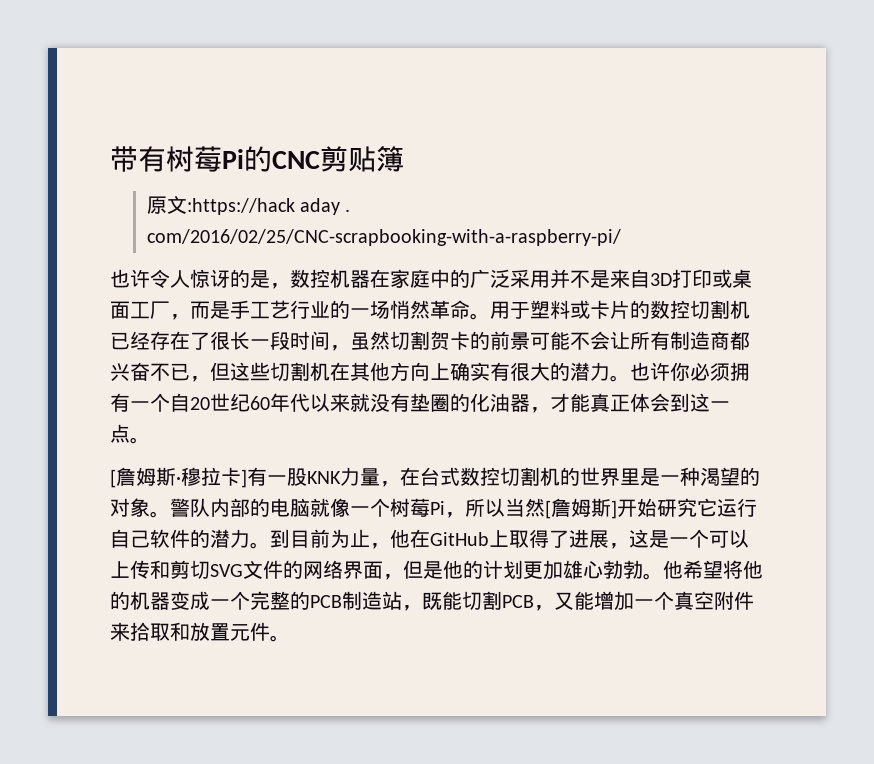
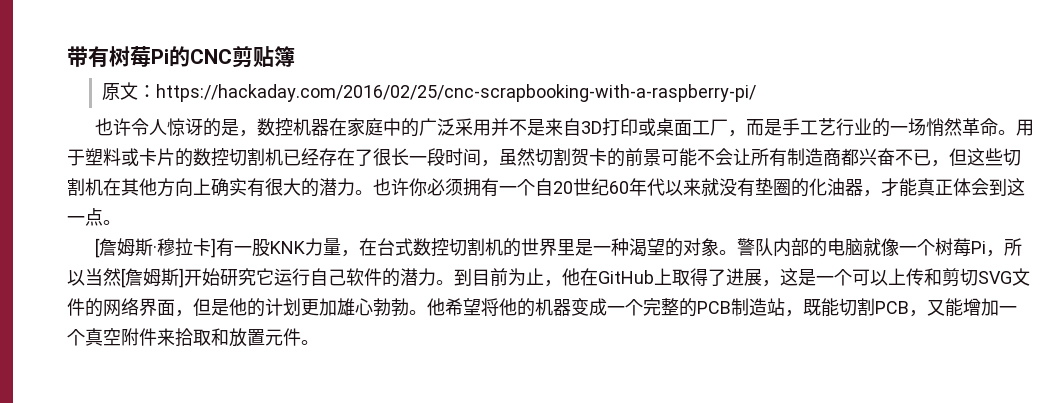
[186,198,351,215] [146,229,621,246] :https://hack aday . com/2016/02/25/CNC-scrapbooking-with-a-raspberry-pi/ -> [137,84,756,102] ：https://hackaday.com/2016/02/25/cnc-scrapbooking-with-a-raspberry-pi/

